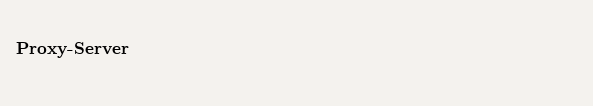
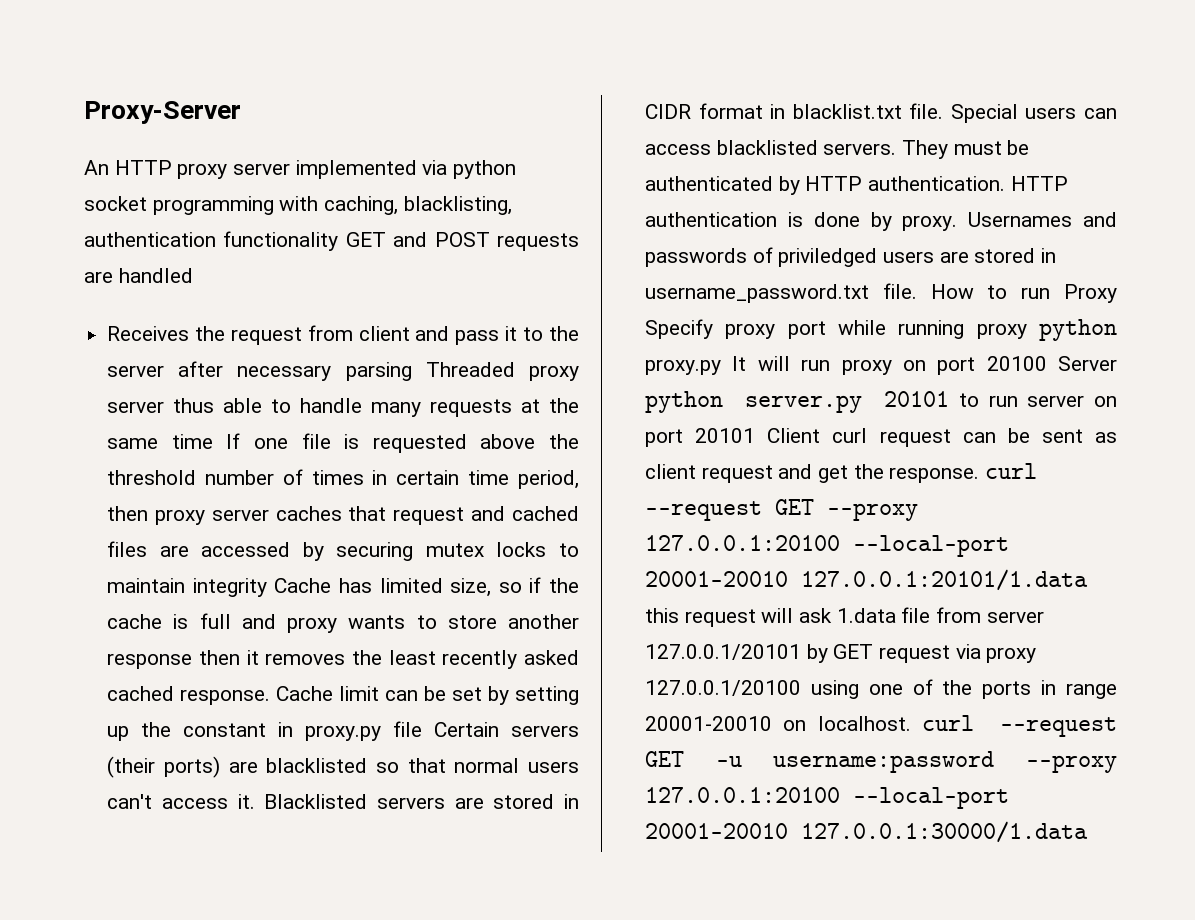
(129, 50) none -> [84,160,517,179] [84,196,512,215] [84,231,579,251] [84,268,193,283] [107,325,579,345] [107,361,579,381] [107,398,579,417] [107,433,579,453] [107,469,579,489] [107,506,579,525] [107,541,579,561] [107,577,579,597] [107,613,579,633] [107,650,579,669] [107,686,579,705] [107,721,579,741] [107,756,579,778] [107,794,579,809] [645,103,1117,123] [645,140,1030,159] [645,176,1068,195] [645,212,1117,231] [645,247,1057,267] [645,283,1117,303] [645,319,1117,341] [645,356,1117,375] [645,391,1117,413] [645,428,1117,447] [645,463,1038,483] [645,499,919,521] [645,535,1010,557] [645,569,1089,591] [645,607,1044,627] [645,644,1037,663] [645,679,1117,699] [645,715,1117,737] [645,751,1117,773] [645,787,1010,809] [645,821,1089,843] // An HTTP proxy server implemented via python socket programming with caching, blacklisting, authentication functionality GET and POST requests are handled // Receives the request from client and pass it to the server after necessary parsing Threaded proxy server thus able to handle many requests at the same time If one file is requested above the threshold number of times in certain time period, then proxy server caches that request and cached files are accessed by securing mutex locks to maintain integrity Cache has limited size, so if the cache is full and proxy wants to store another response then it removes the least recently asked cached response. Cache limit can be set by setting up the constant in proxy.py file Certain servers (their ports) are blacklisted so that normal users can't access it. Blacklisted servers are stored in CIDR format in blacklist.txt file. Special users can access blacklisted servers. They must be authenticated by HTTP authentication. HTTP authentication is done by proxy. Usernames and passwords of priviledged users are stored in username_password.txt file. How to run Proxy Specify proxy port while running proxy python proxy.py It will run proxy on port 20100 Server python server.py 20101 to run server on port 20101 Client curl request can be sent as client request and get the response. curl --request GET --proxy 127.0.0.1:20100 --local-port 20001-20010 127.0.0.1:20101/1.data this request will ask 1.data file from server 127.0.0.1/20101 by GET request via proxy 127.0.0.1/20100 using one of the ports in range 20001-20010 on localhost. curl --request GET -u username:password --proxy 127.0.0.1:20100 --local-port 20001-20010 127.0.0.1:30000/1.data

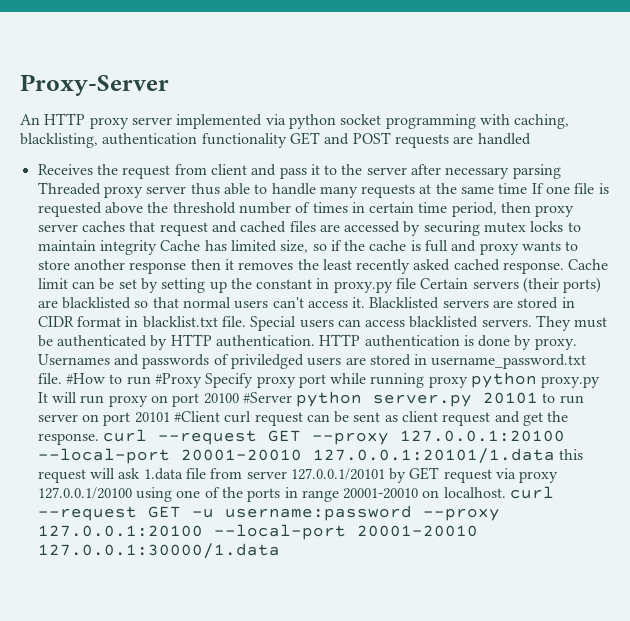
[930,284,1117,303] How to run Proxy -> [65,373,202,388] #How to run #Proxy
[1058,356,1117,371] Server -> [242,392,292,403] #Server
[767,428,821,443] Client -> [173,411,220,422] #Client

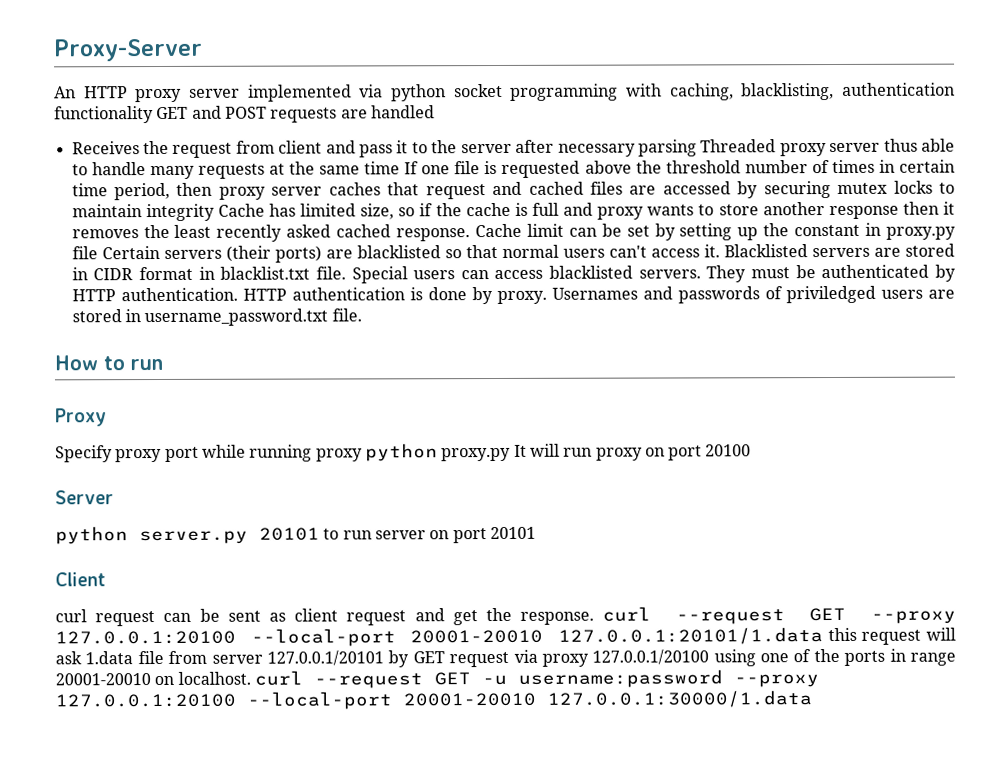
[65,373,202,388] #How to run #Proxy -> [54,355,163,371] [55,408,107,427] // How to run // Proxy //
[242,392,292,403] #Server -> [55,490,114,505] // Server //
[173,411,220,422] #Client -> [55,572,106,587] // Client //

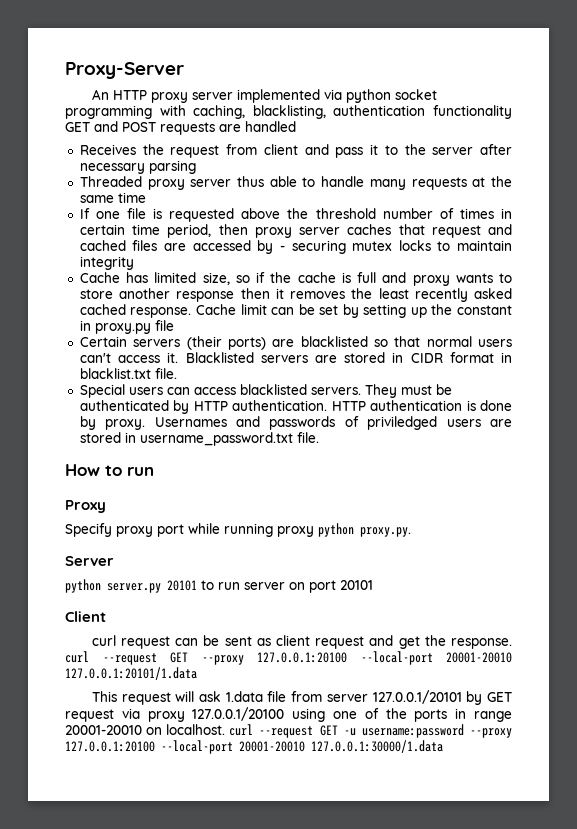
(697, 148) none -> (196, 167) //
(401, 168) none -> (146, 197) //
(759, 190) none -> [279,245,285,251] -
(215, 212) none -> (134, 263) //
(98, 253) none -> (174, 325) //
(346, 273) none -> (177, 373) //
[441,443,752,462] proxy.py It will run proxy on port 20100 -> [360,527,411,537] proxy.py.
[827,627,857,642] this -> [91,691,117,702] // This

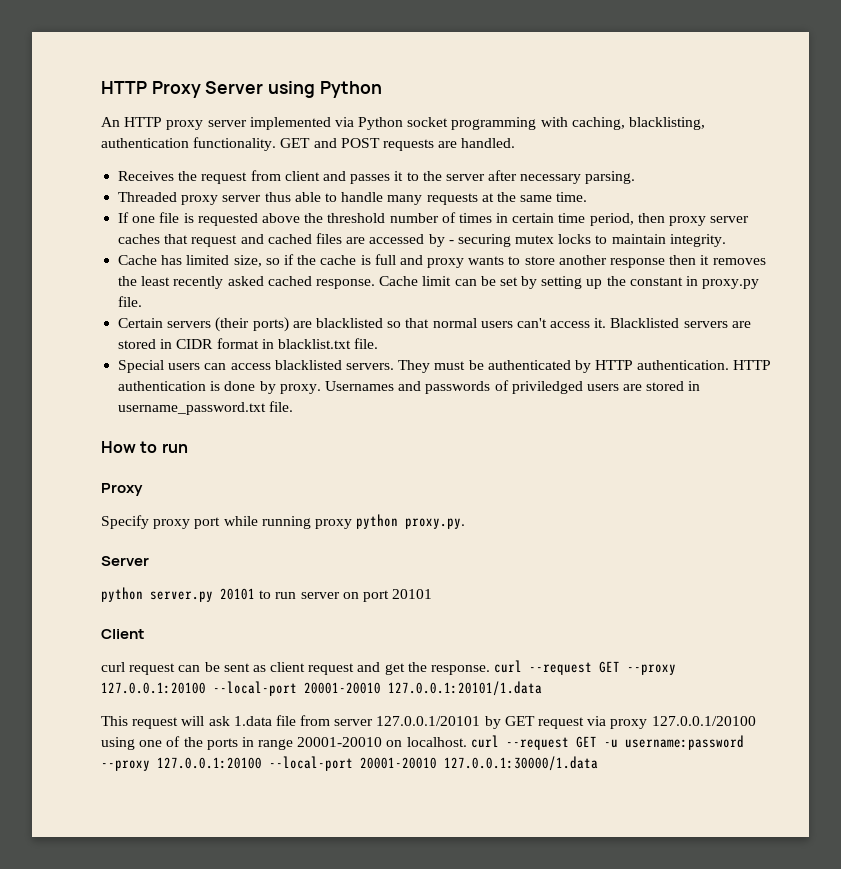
[65,62,184,79] Proxy-Server -> [101,81,382,98] HTTP Proxy Server using Python
[345,89,391,103] python -> [358,117,404,130] Python
[433,105,512,119] functionality -> [193,137,277,151] functionality.
[245,121,296,132] handled -> [461,138,516,148] handled.
[335,147,364,158] pass -> [350,174,391,184] passes
[148,160,196,174] parsing -> [585,171,636,184] parsing.
[117,192,146,203] time -> [556,192,588,202] time.
[79,256,134,270] integrity -> [669,234,726,247] integrity.
[154,320,174,331] file -> [118,296,143,307] file.

